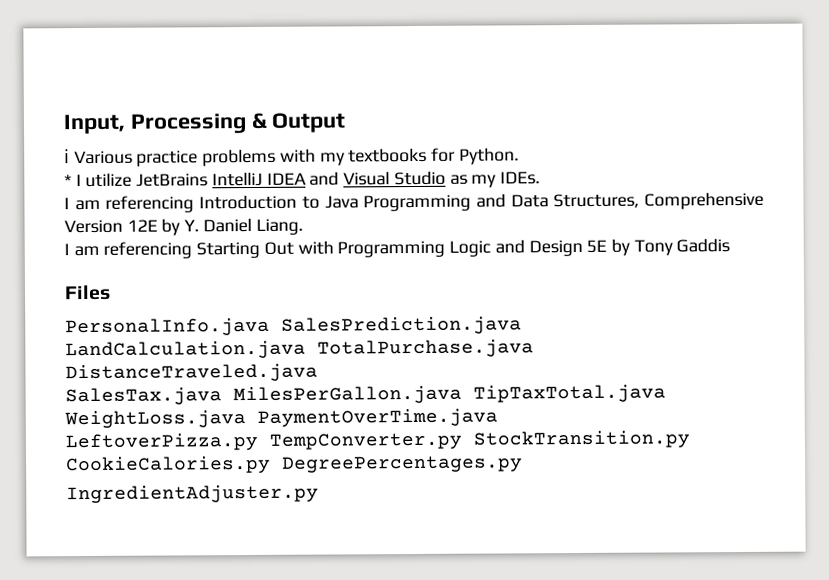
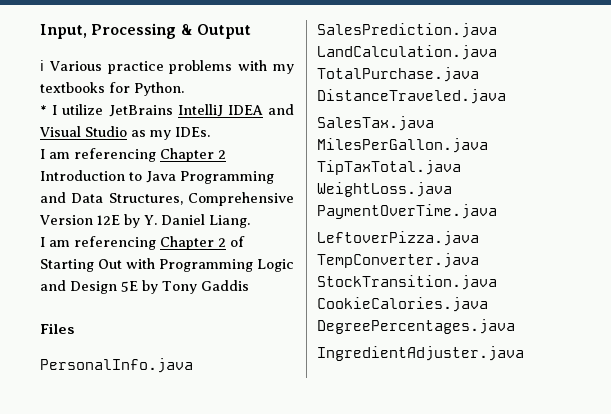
(195, 204) none -> [160,148,226,162] Chapter 2
(193, 250) none -> [160,236,245,250] Chapter 2 of
[65,430,690,452] [66,455,523,475] [66,484,319,504] LeftoverPizza.py TempConverter.py StockTransition.py CookieCalories.py DegreePercentages.py // IngredientAdjuster.py -> [317,231,479,246] [317,253,479,268] [317,275,497,290] [317,297,488,312] [317,319,515,334] [317,346,524,361] LeftoverPizza.java TempConverter.java StockTransition.java CookieCalories.java DegreePercentages.java // IngredientAdjuster.java

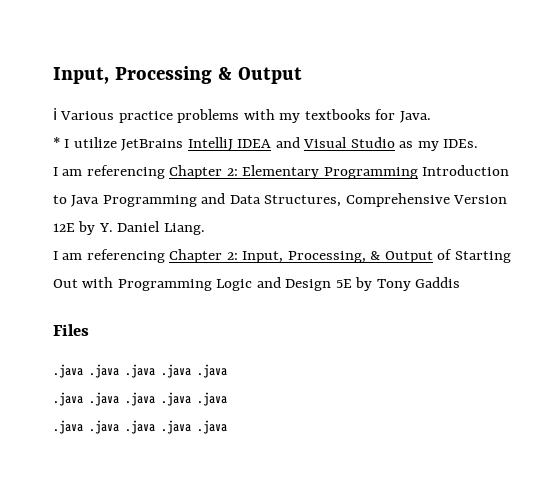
[134,82,184,96] Python. -> [399,111,431,123] Java.
[218,150,226,159] 2 -> [226,165,418,179] 2: Elementary Programming
[218,238,226,247] 2 -> [226,251,433,263] 2: Input, Processing, & Output
[40,358,193,373] [317,23,497,38] [317,45,497,60] [317,67,479,82] [317,89,506,104] [317,116,434,131] [317,138,488,153] [317,160,461,175] [317,182,452,197] [317,204,497,219] [317,231,479,246] [317,253,479,268] [317,275,497,290] [317,297,488,312] [317,319,515,334] [317,346,524,361] PersonalInfo.java SalesPrediction.java LandCalculation.java TotalPurchase.java DistanceTraveled.java // SalesTax.java MilesPerGallon.java TipTaxTotal.java WeightLoss.java PaymentOverTime.java // LeftoverPizza.java TempConverter.java StockTransition.java CookieCalories.java DegreePercentages.java // IngredientAdjuster.java -> [53,364,227,378] [53,392,227,406] [53,420,227,434] .java .java .java .java .java // .java .java .java .java .java // .java .java .java .java .java

